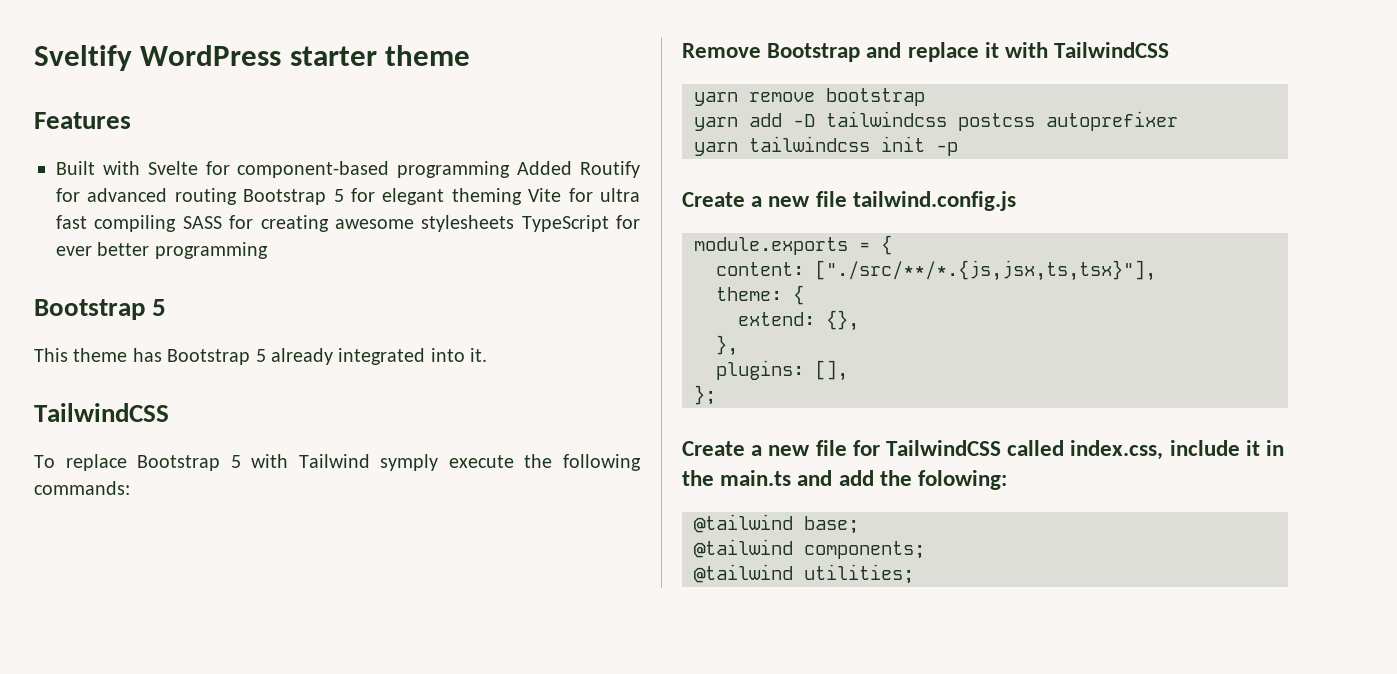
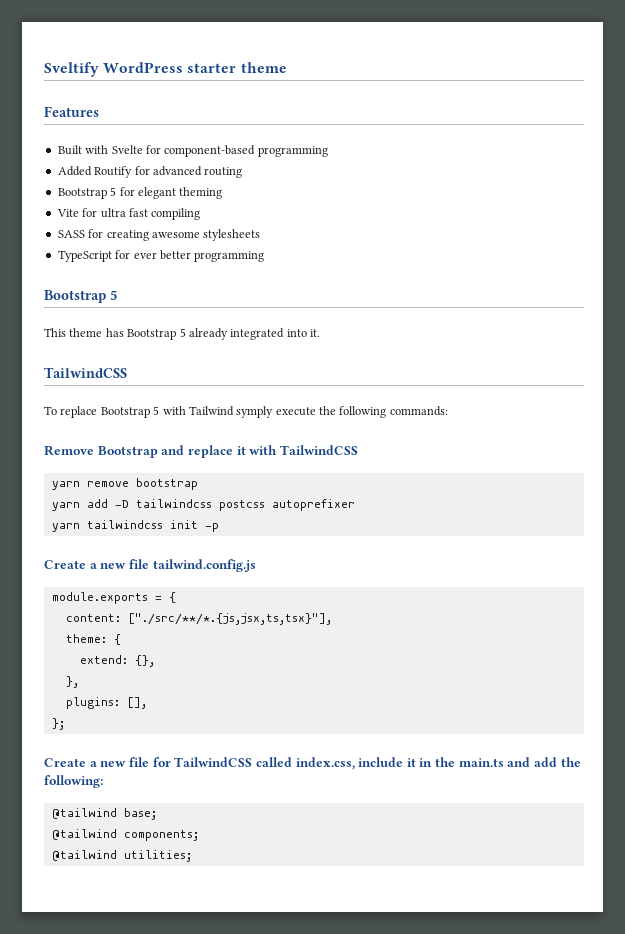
(511, 169) none -> (328, 151) //
(237, 196) none -> (243, 172) //
(522, 196) none -> (223, 193) //
(177, 223) none -> (201, 214) //
(515, 223) none -> (261, 235) //
[918,470,1008,490] folowing: -> [44,775,103,788] following:

